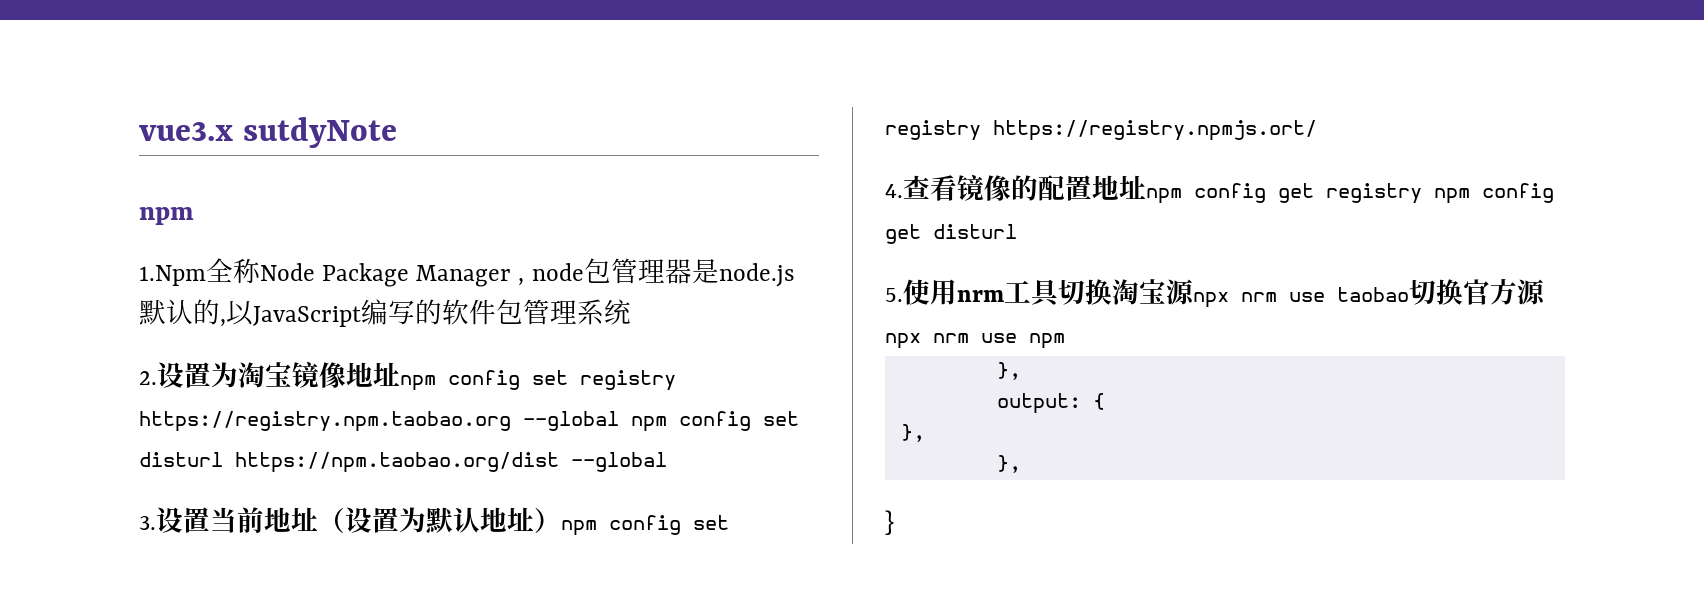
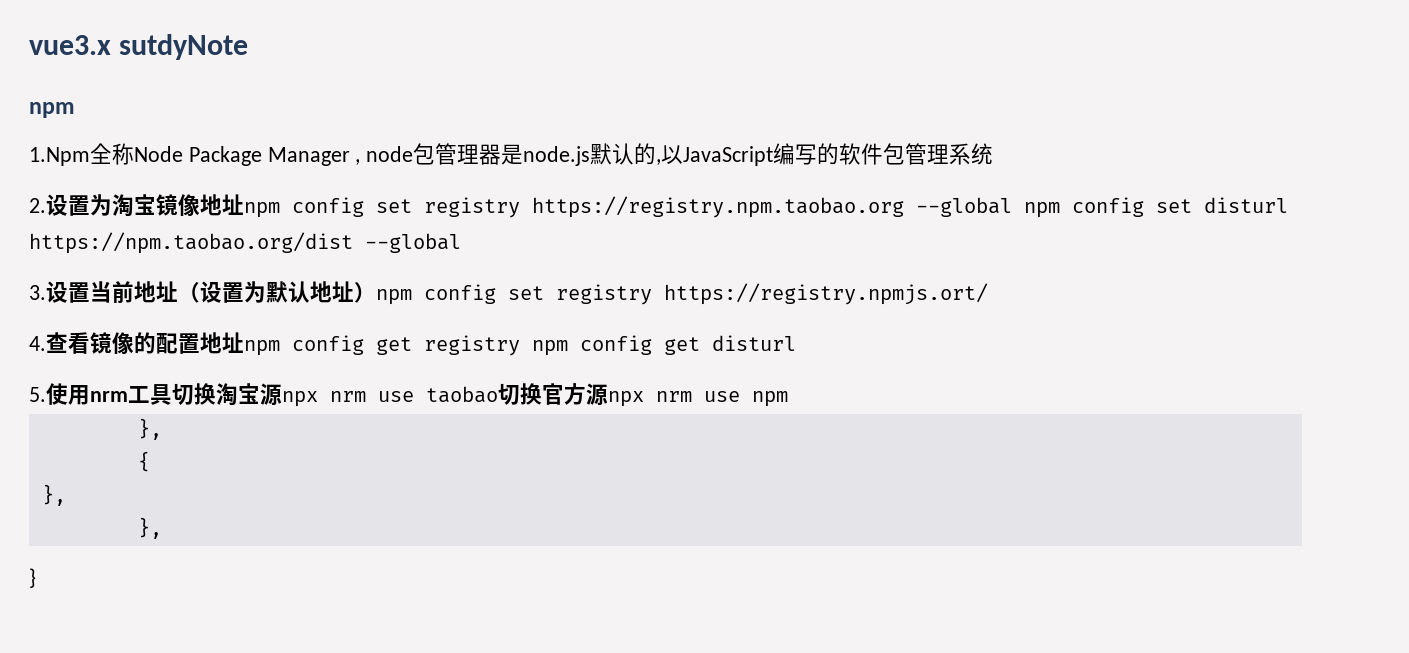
[996,393,1081,414] output: -> (162, 429) none

